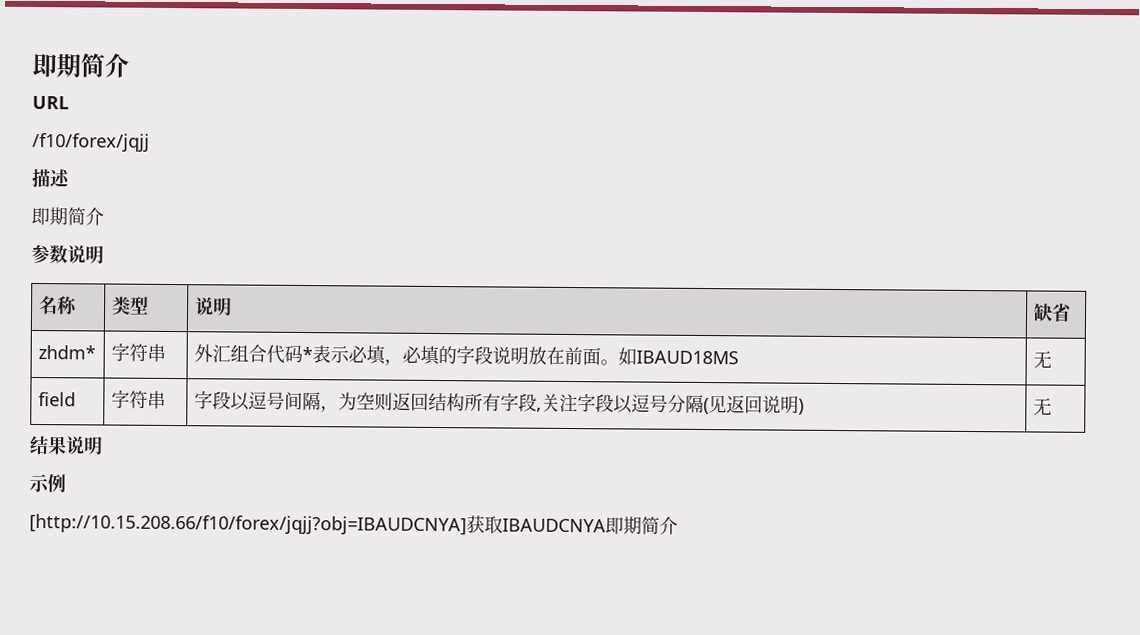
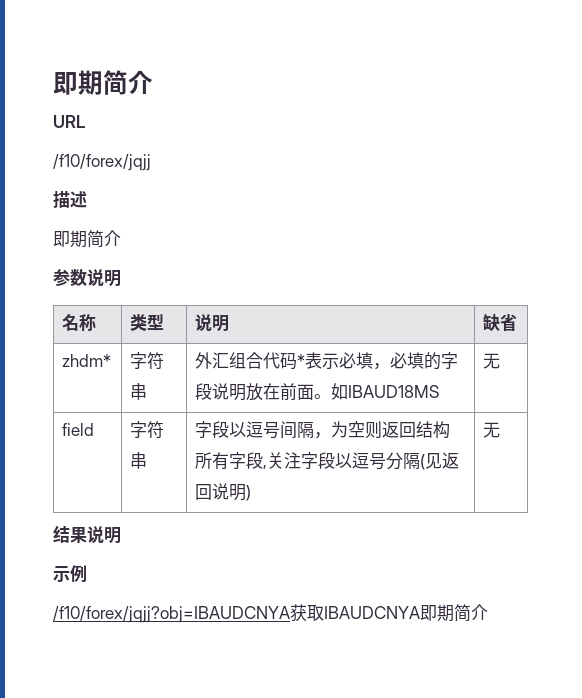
[29,513,467,536] [http://10.15.208.66/f10/forex/jqjj?obj=IBAUDCNYA] -> [53,606,290,623] /f10/forex/jqjj?obj=IBAUDCNYA

